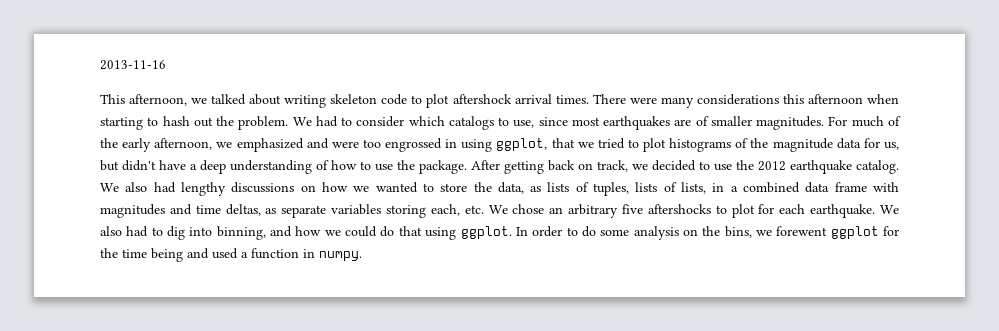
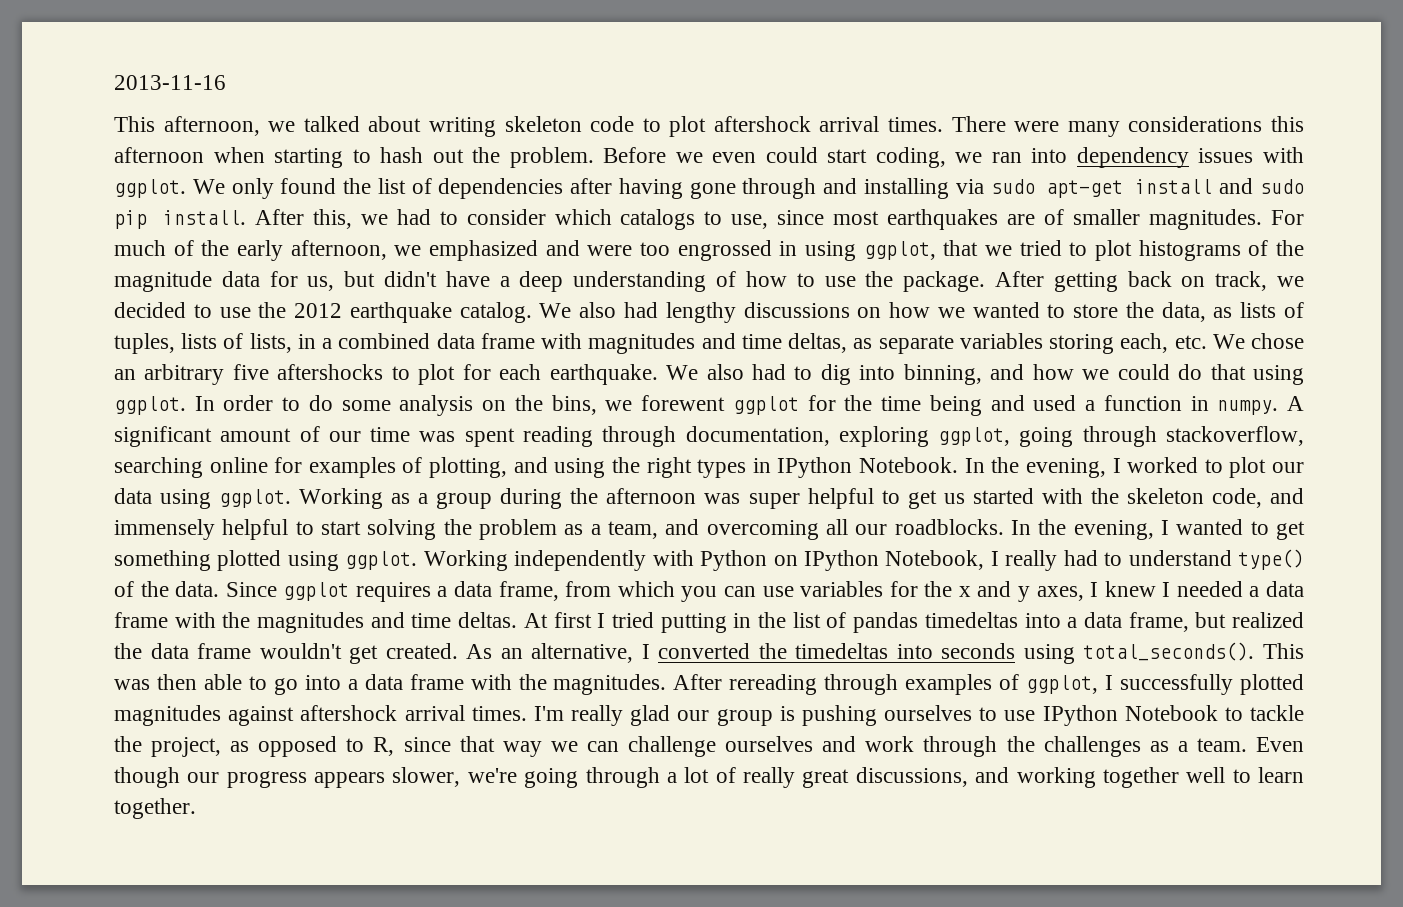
[292,117,312,126] We -> [603,147,1304,168] [114,178,1304,199] [114,209,388,229] Before we even could start coding, we ran into dependency issues with ggplot. We only found the list of dependencies after having gone through and installing via sudo apt-get install and sudo pip install. After this, we
(362, 256) none -> [1287,396,1304,411] [114,426,1304,447] [114,457,1304,478] [114,488,1304,509] [114,519,1305,540] [114,549,1304,571] [114,581,1305,602] [114,612,1304,633] [114,642,1304,664] [114,674,1305,695] [114,705,1304,726] [114,736,1304,757] [114,767,1304,788] [114,798,196,819] A significant amount of our time was spent reading through documentation, exploring ggplot, going through stackoverflow, searching online for examples of plotting, and using the right types in IPython Notebook. In the evening, I worked to plot our data using ggplot. Working as a group during the afternoon was super helpful to get us started with the skeleton code, and immensely helpful to start solving the problem as a team, and overcoming all our roadblocks. In the evening, I wanted to get something plotted using ggplot. Working independently with Python on IPython Notebook, I really had to understand type() of the data. Since ggplot requires a data frame, from which you can use variables for the x and y axes, I knew I needed a data frame with the magnitudes and time deltas. At first I tried putting in the list of pandas timedeltas into a data frame, but realized the data frame wouldn't get created. As an alternative, I converted the timedeltas into seconds using total_seconds(). This was then able to go into a data frame with the magnitudes. After rereading through examples of ggplot, I successfully plotted magnitudes against aftershock arrival times. I'm really glad our group is pushing ourselves to use IPython Notebook to tackle the project, as opposed to R, since that way we can challenge ourselves and work through the challenges as a team. Even though our progress appears slower, we're going through a lot of really great discussions, and working together well to learn together.

